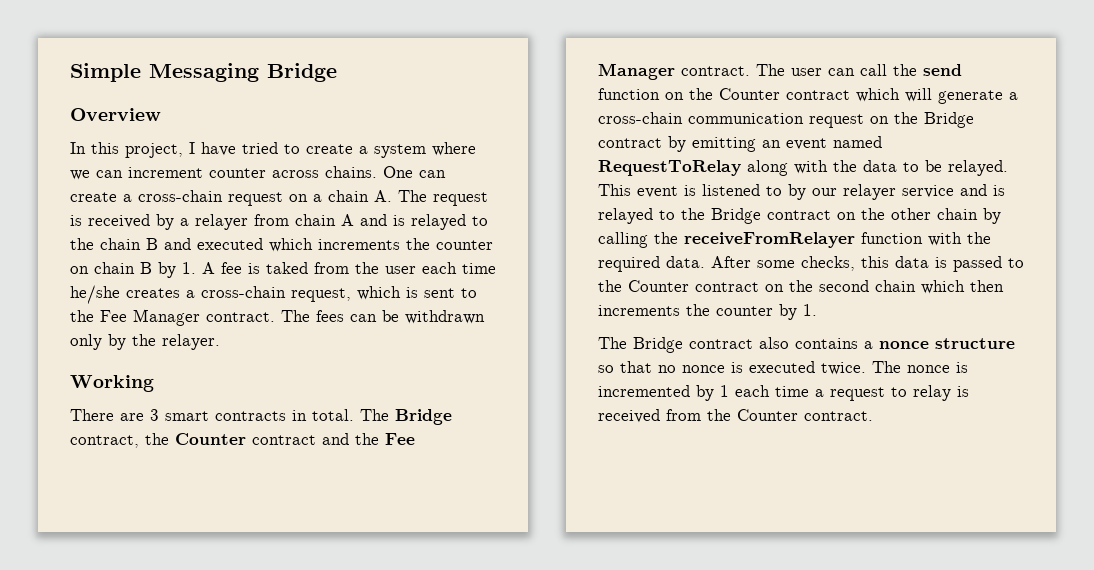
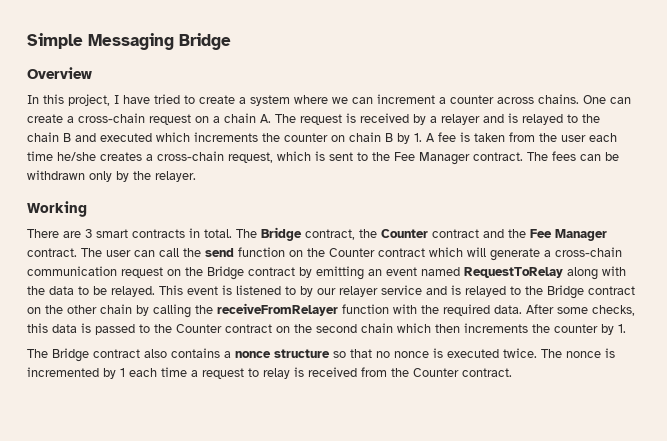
(203, 172) none -> [439,97,446,104] a
[254,214,354,226] from chain A -> (480, 119) none
[266,262,308,274] taked -> [474,133,505,142] taken

